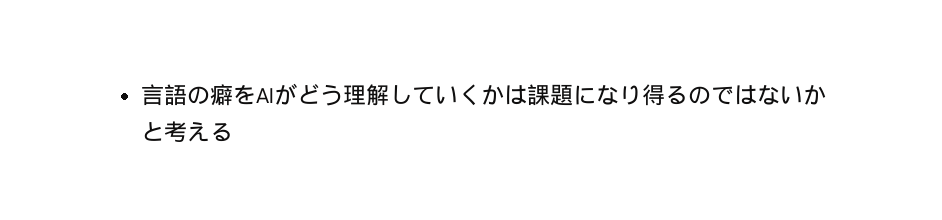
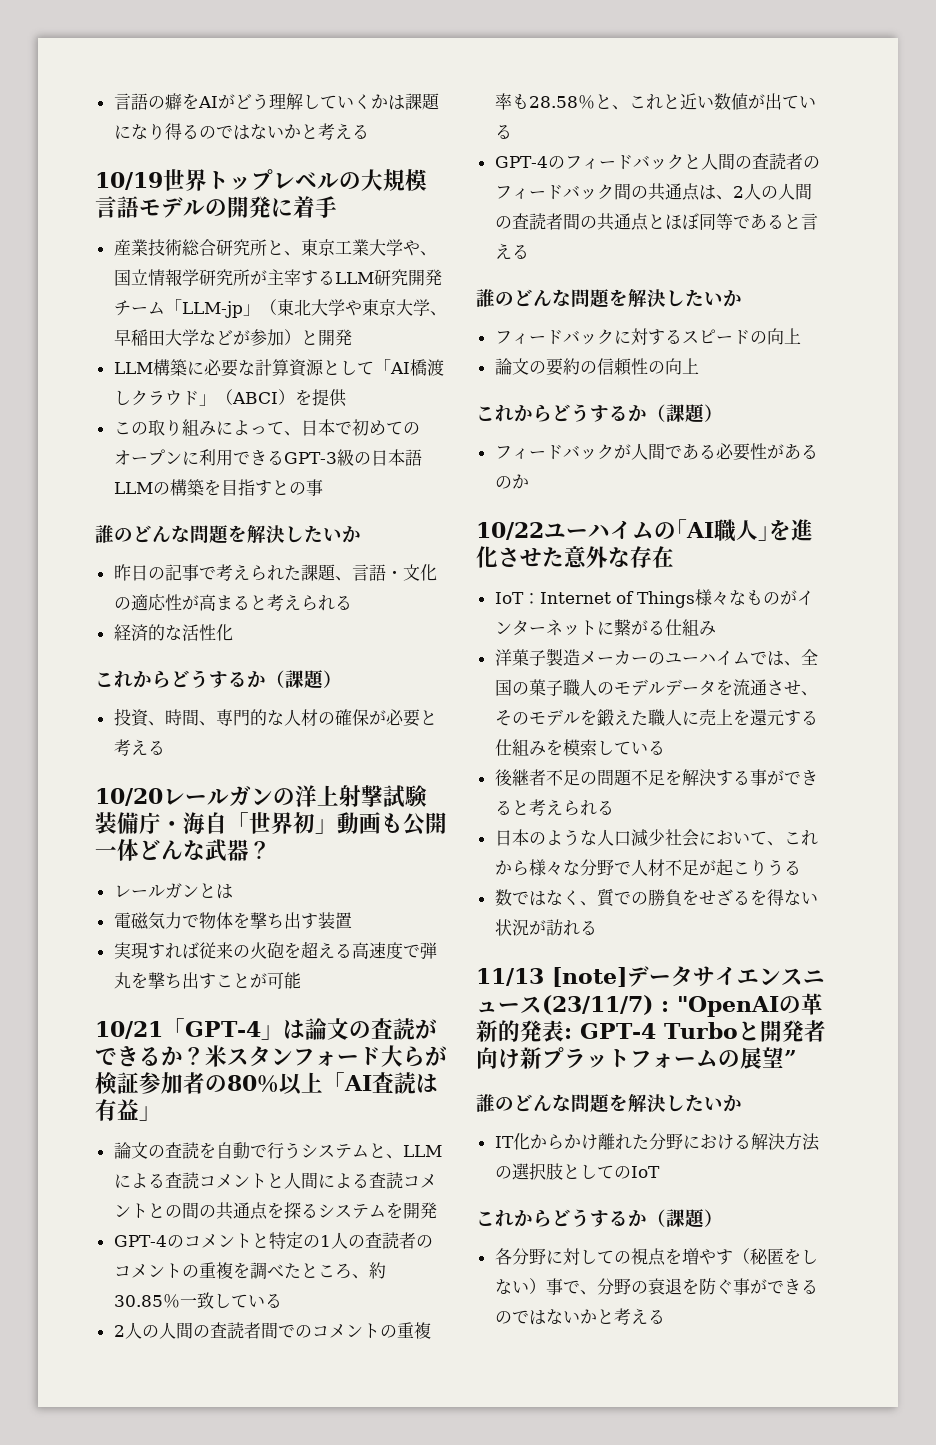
(233, 132) none -> [95,169,427,191] [95,196,337,218] [113,239,437,256] [113,269,442,286] [113,299,447,318] [113,329,352,346] [113,359,444,377] [113,389,347,407] [113,419,420,436] [113,449,422,466] [113,479,323,496] [95,525,361,544] [113,564,437,581] [113,594,352,611] [113,624,233,641] [95,670,342,689] [113,708,437,727] [113,739,165,756] [95,785,427,808] [95,812,447,836] [95,839,271,862] [113,883,233,899] [113,912,352,930] [113,941,437,959] [113,972,301,989] [95,1018,437,1040] [95,1045,447,1067] [95,1072,438,1095] [95,1099,161,1121] [113,1142,442,1159] [113,1172,437,1189] [113,1202,437,1220] [113,1232,433,1250] [113,1262,386,1279] [113,1292,282,1309] [113,1322,431,1339] [494,93,816,110] [494,124,512,139] [494,153,820,170] [494,183,812,201] [494,213,818,231] [494,243,529,259] [476,289,742,308] [494,328,801,345] [494,358,699,376] [476,404,723,423] [494,443,818,461] [494,474,529,489] [476,519,813,542] [476,546,674,568] [494,589,814,608] [494,619,716,636] [494,648,818,666] [494,679,818,696] [494,709,818,726] [494,739,665,756] [494,769,818,786] [494,799,614,816] [494,829,818,847] [494,859,801,877] [494,889,818,907] [494,919,597,936] [476,966,825,987] [476,993,823,1017] [476,1020,826,1042] [476,1047,797,1069] [476,1094,742,1113] [494,1133,820,1151] [494,1163,660,1180] [476,1209,723,1228] [494,1248,818,1266] [494,1278,818,1295] [494,1308,665,1325] // 10/19世界トップレベルの大規模言語モデルの開発に着手 // 産業技術総合研究所と、東京工業大学や、国立情報学研究所が主宰するLLM研究開発チーム「LLM-jp」（東北大学や東京大学、早稲田大学などが参加）と開発 // LLM構築に必要な計算資源として「AI橋渡しクラウド」（ABCI）を提供 // この取り組みによって、日本で初めてのオープンに利用できるGPT-3級の日本語LLMの構築を目指すとの事 // 誰のどんな問題を解決したいか // 昨日の記事で考えられた課題、言語・文化の適応性が高まると考えられる // 経済的な活性化 // これからどうするか（課題） // 投資、時間、専門的な人材の確保が必要と考える // 10/20レールガンの洋上射撃試験装備庁・海自「世界初」動画も公開一体どんな武器？ // レールガンとは // 電磁気力で物体を撃ち出す装置 // 実現すれば従来の火砲を超える高速度で弾丸を撃ち出すことが可能 // 10/21「GPT-4」は論文の査読ができるか？米スタンフォード大らが検証参加者の80％以上「AI査読は有益」 // 論文の査読を自動で行うシステムと、LLMによる査読コメントと人間による査読コメントとの間の共通点を探るシステムを開発 // GPT-4のコメントと特定の1人の査読者のコメントの重複を調べたところ、約30.85％一致している // 2人の人間の査読者間でのコメントの重複率も28.58％と、これと近い数値が出ている // GPT-4のフィードバックと人間の査読者のフィードバック間の共通点は、2人の人間の査読者間の共通点とほぼ同等であると言える // 誰のどんな問題を解決したいか // フィードバックに対するスピードの向上 // 論文の要約の信頼性の向上 // これからどうするか（課題） // フィードバックが人間である必要性があるのか // 10/22ユーハイムの｢AI職人｣を進化させた意外な存在 // IoT：Internet of Things様々なものがインターネットに繋がる仕組み // 洋菓子製造メーカーのユーハイムでは、全国の菓子職人のモデルデータを流通させ、そのモデルを鍛えた職人に売上を還元する仕組みを模索している // 後継者不足の問題不足を解決する事ができると考えられる // 日本のような人口減少社会において、これから様々な分野で人材不足が起こりうる // 数ではなく、質での勝負をせざるを得ない状況が訪れる // 11/13 [note]データサイエンスニュース(23/11/7) : "OpenAIの革新的発表: GPT-4 Turboと開発者向け新プラットフォームの展望” // 誰のどんな問題を解決したいか // IT化からかけ離れた分野における解決方法の選択肢としてのIoT // これからどうするか（課題） // 各分野に対しての視点を増やす（秘匿をしない）事で、分野の衰退を防ぐ事ができるのではないかと考える

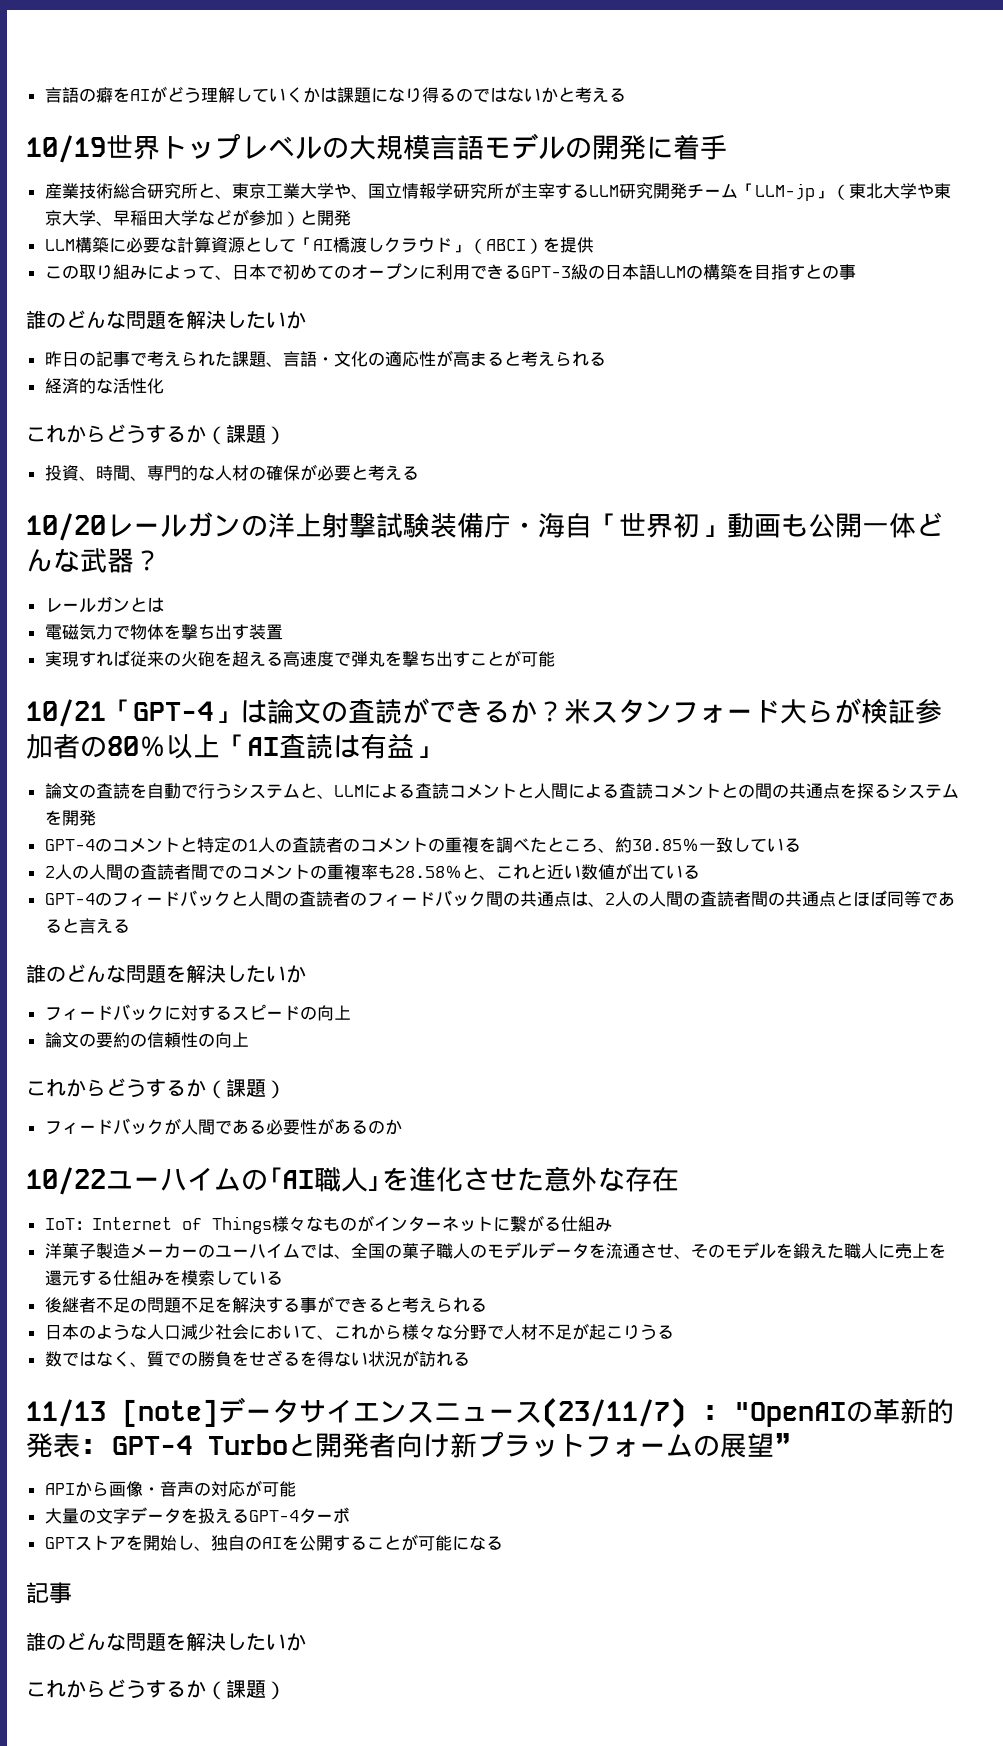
[476,1094,742,1113] [494,1133,820,1151] [494,1163,660,1180] [476,1209,723,1228] [494,1248,818,1266] [494,1278,818,1295] [494,1308,665,1325] // 誰のどんな問題を解決したいか // IT化からかけ離れた分野における解決方法の選択肢としてのIoT // これからどうするか（課題） // 各分野に対しての視点を増やす（秘匿をしない）事で、分野の衰退を防ぐ事ができるのではないかと考える -> [44,1480,296,1497] [44,1507,350,1524] [44,1534,503,1551] [26,1582,72,1604] [26,1632,306,1651] [26,1679,286,1700] // APIから画像・音声の対応が可能 // 大量の文字データを扱えるGPT-4ターボ // GPTストアを開始し、独自のAIを公開することが可能になる // 記事 // 誰のどんな問題を解決したいか // これからどうするか（課題）

